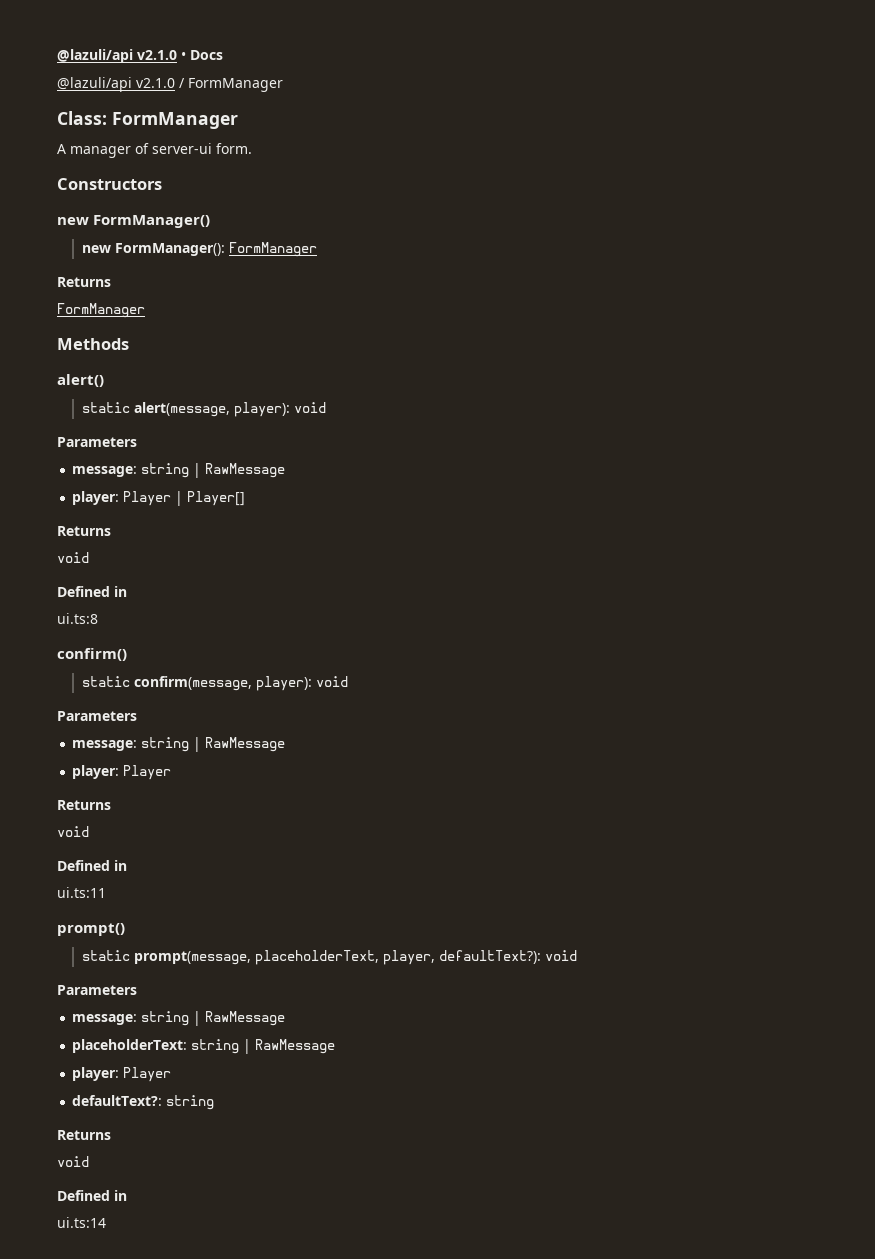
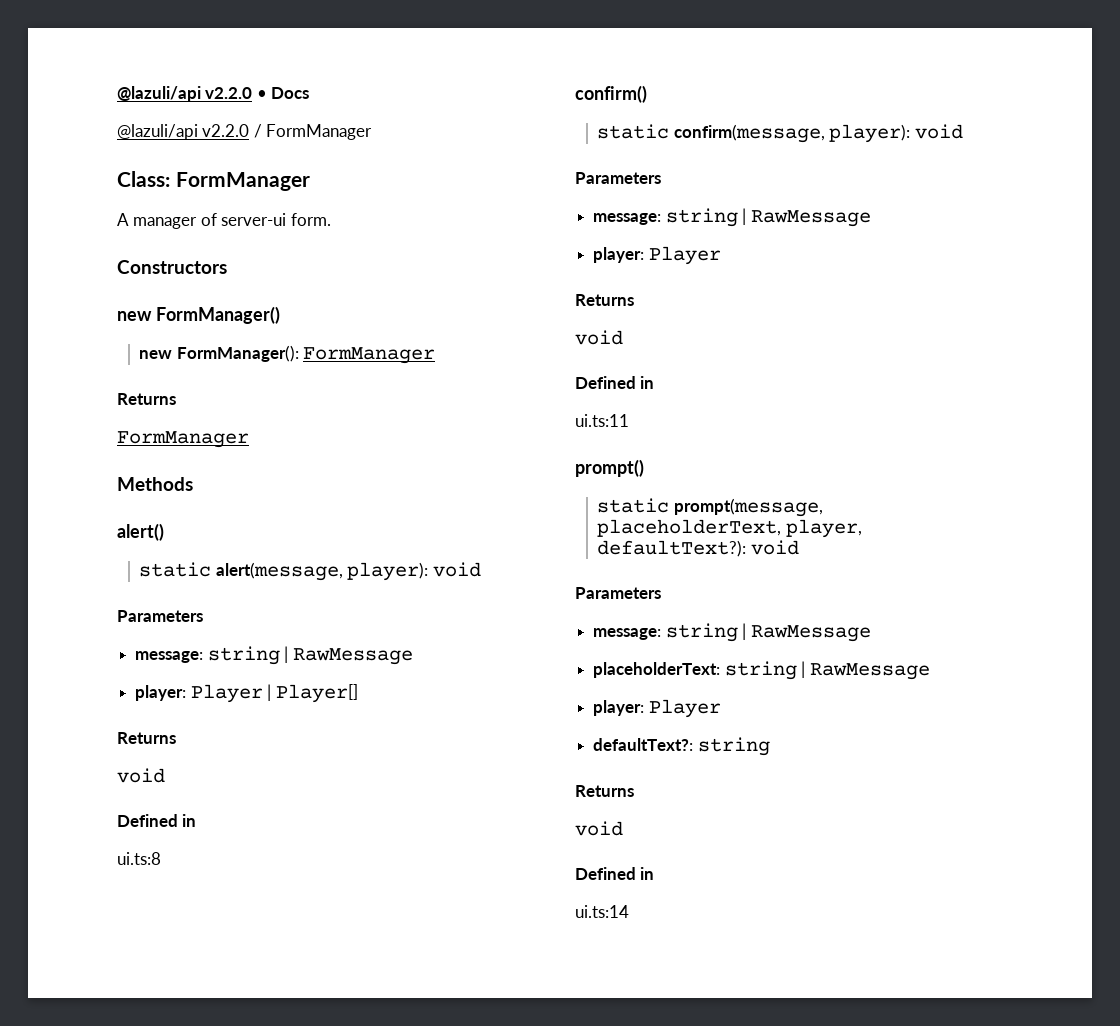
[57,49,177,63] @lazuli/api v2.1.0 -> [117,86,253,102] @lazuli/api v2.2.0
[136,78,175,88] v2.1.0 -> [202,124,250,137] v2.2.0

